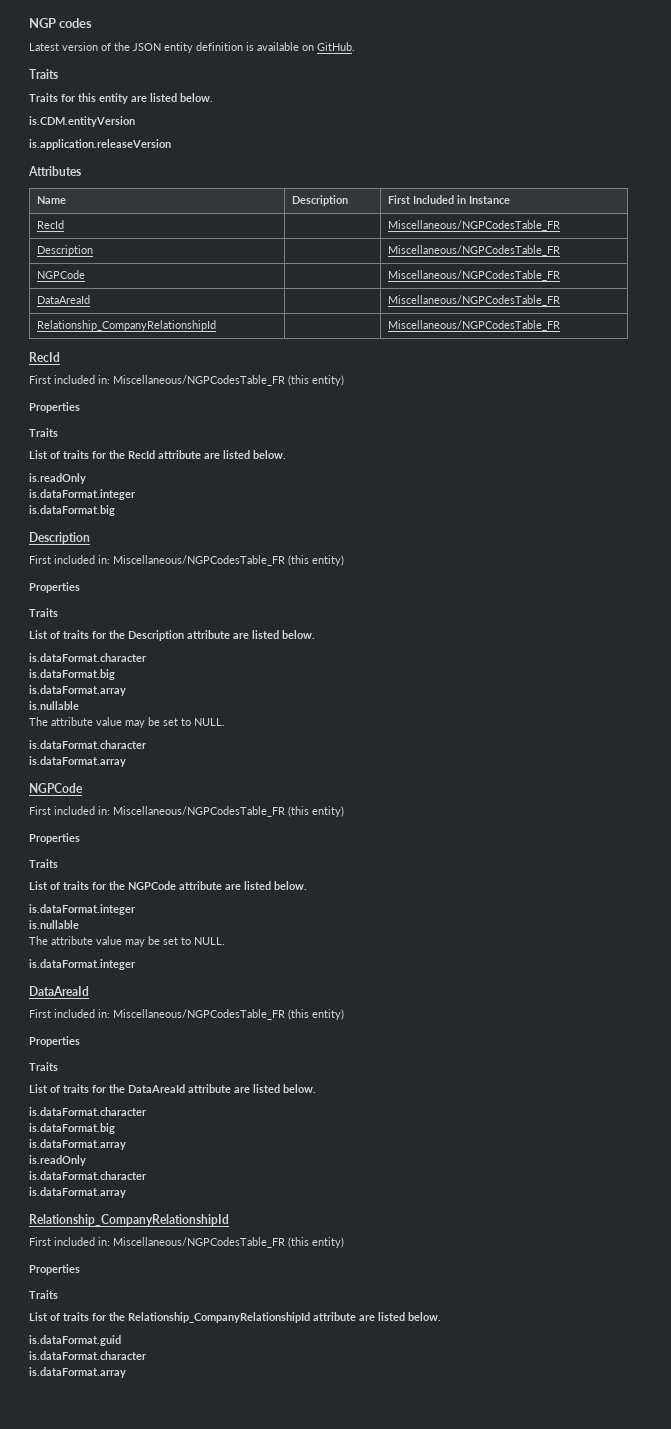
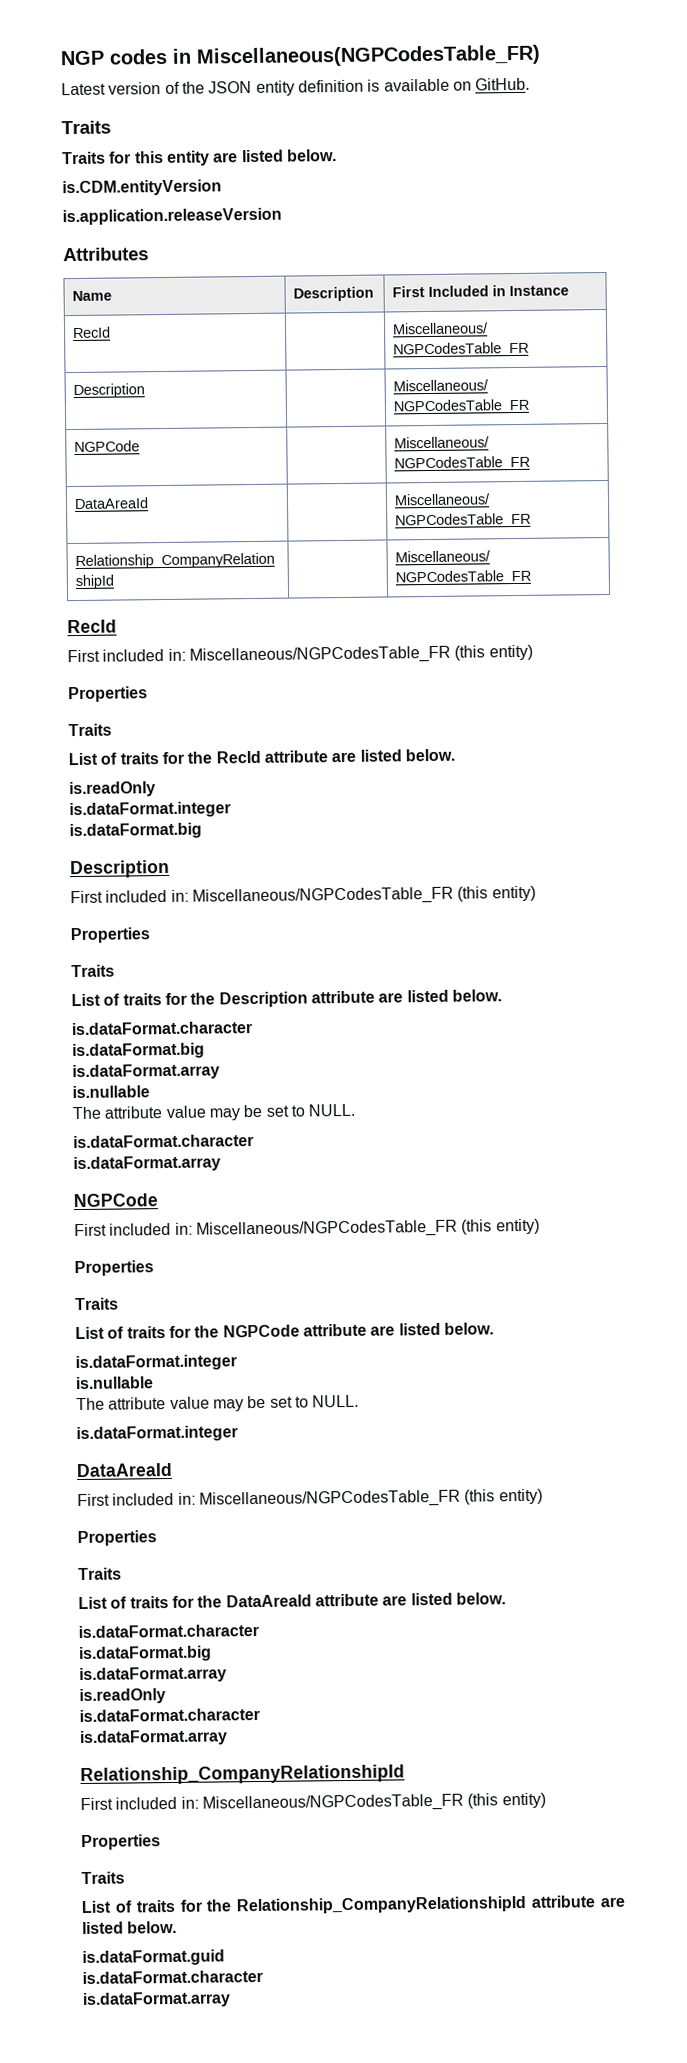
(93, 23) none -> [172,44,541,68] in Miscellaneous(NGPCodesTable_FR)

